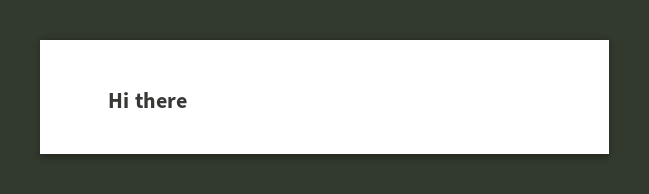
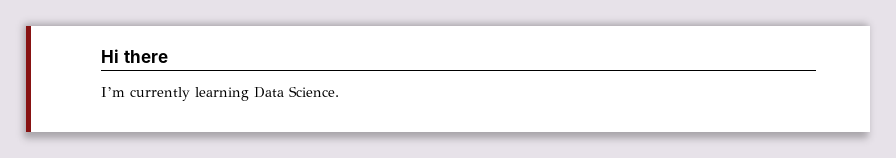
(187, 100) none -> [101,86,339,101] // I’m currently learning Data Science.

